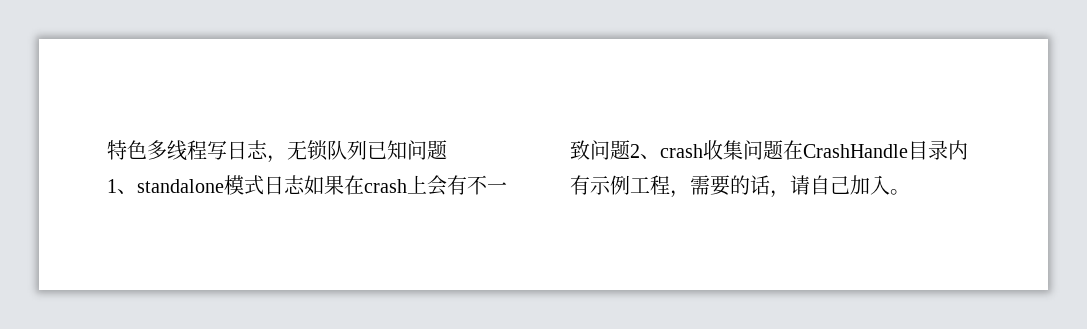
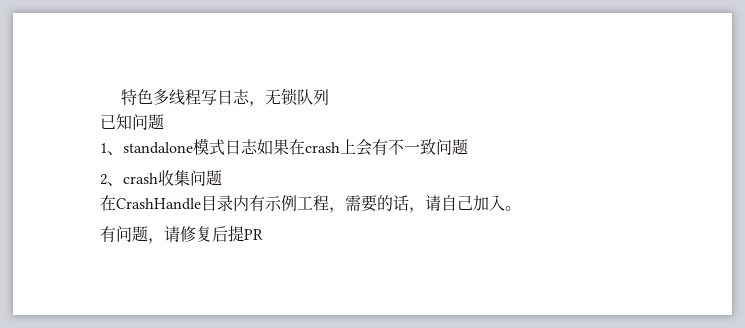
(367, 150) none -> (330, 97) //
(630, 150) none -> (468, 147) //
(783, 150) none -> (222, 178) //
(910, 192) none -> [100,225,263,244] // 有问题，请修复后提PR

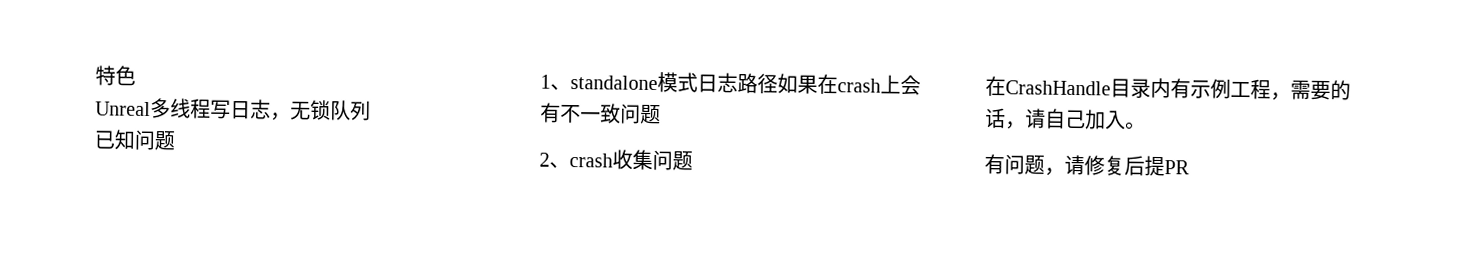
(154, 96) none -> [95,101,151,117] // Unreal
(258, 146) none -> [737,72,778,94] 路径

